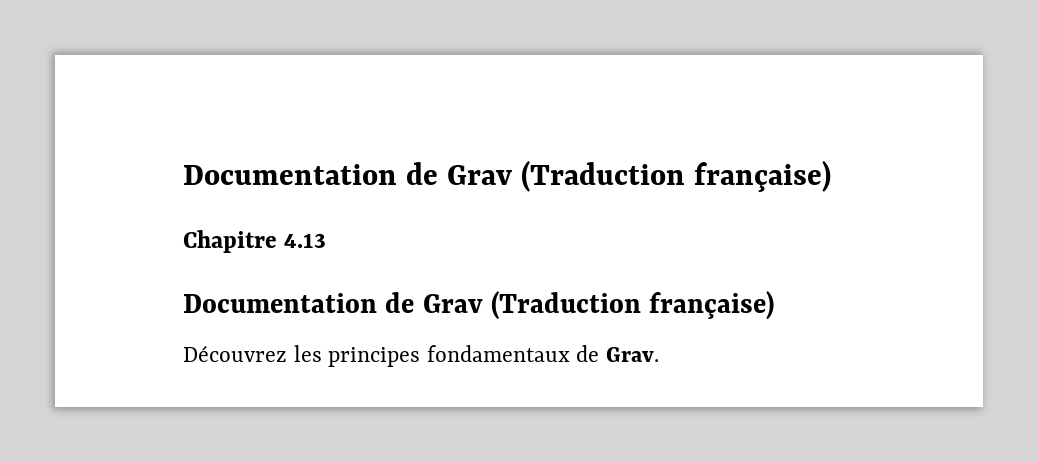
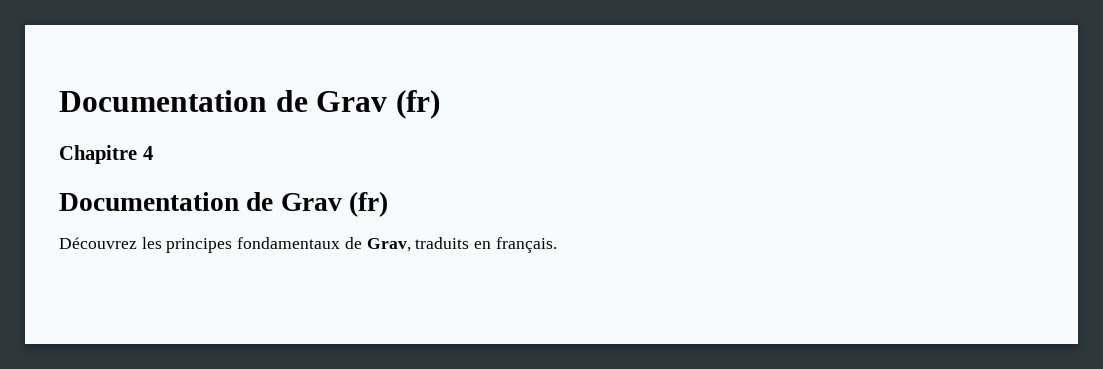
[183,160,832,192] Documentation de Grav (Traduction française) -> [59,90,440,119] Documentation de Grav (fr)
[284,233,327,248] [183,291,775,320] 4.13 // Documentation de Grav (Traduction française) -> [142,146,153,160] [59,191,389,217] 4 // Documentation de Grav (fr)
[606,347,660,362] Grav. -> [366,237,557,253] Grav, traduits en français.

